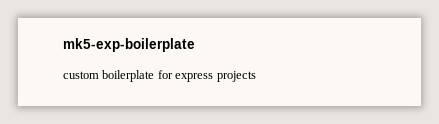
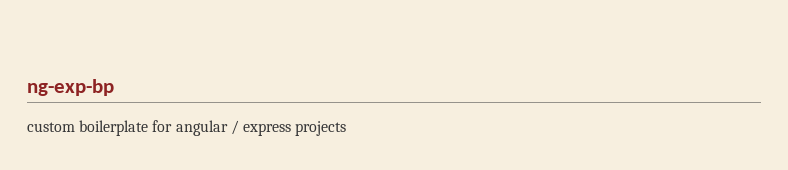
[63,38,195,52] mk5-exp-boilerplate -> [27,79,114,96] ng-exp-bp
(173, 74) none -> [175,120,239,136] angular /

